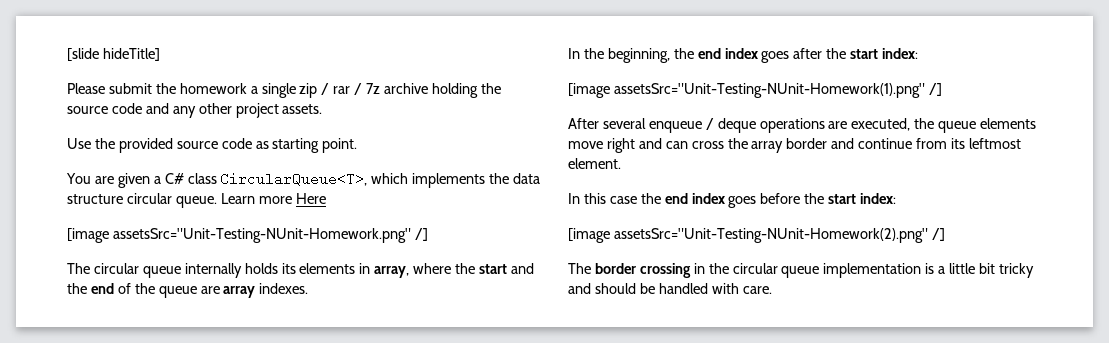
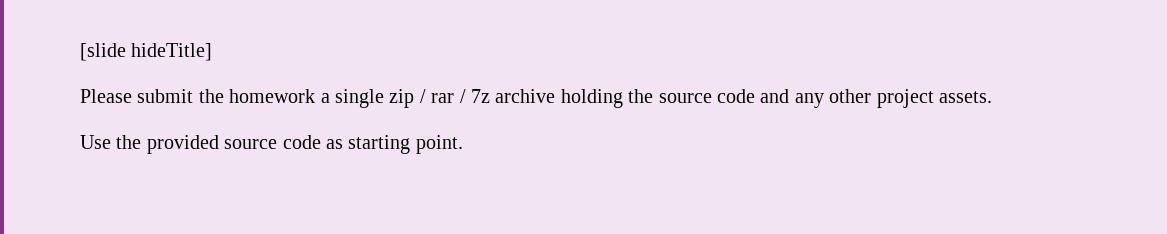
[66,172,541,188] [67,193,326,208] [67,228,428,243] [67,263,534,278] [67,283,309,298] [568,48,919,63] [568,83,942,98] [568,118,1037,133] [568,138,1021,153] [568,158,621,169] [568,193,897,208] [568,228,945,243] [568,263,1034,278] [568,283,772,294] // You are given a C# class CircularQueue<T>, which implements the data structure circular queue. Learn more Here // [image assetsSrc="Unit-Testing-NUnit-Homework.png" /] // The circular queue internally holds its elements in array, where the start and the end of the queue are array indexes. // In the beginning, the end index goes after the start index: // [image assetsSrc="Unit-Testing-NUnit-Homework(1).png" /] // After several enqueue / deque operations are executed, the queue elements move right and can cross the array border and continue from its leftmost element. // In this case the end index goes before the start index: // [image assetsSrc="Unit-Testing-NUnit-Homework(2).png" /] // The border crossing in the circular queue implementation is a little bit tricky and should be handled with care. -> (463, 144) none

